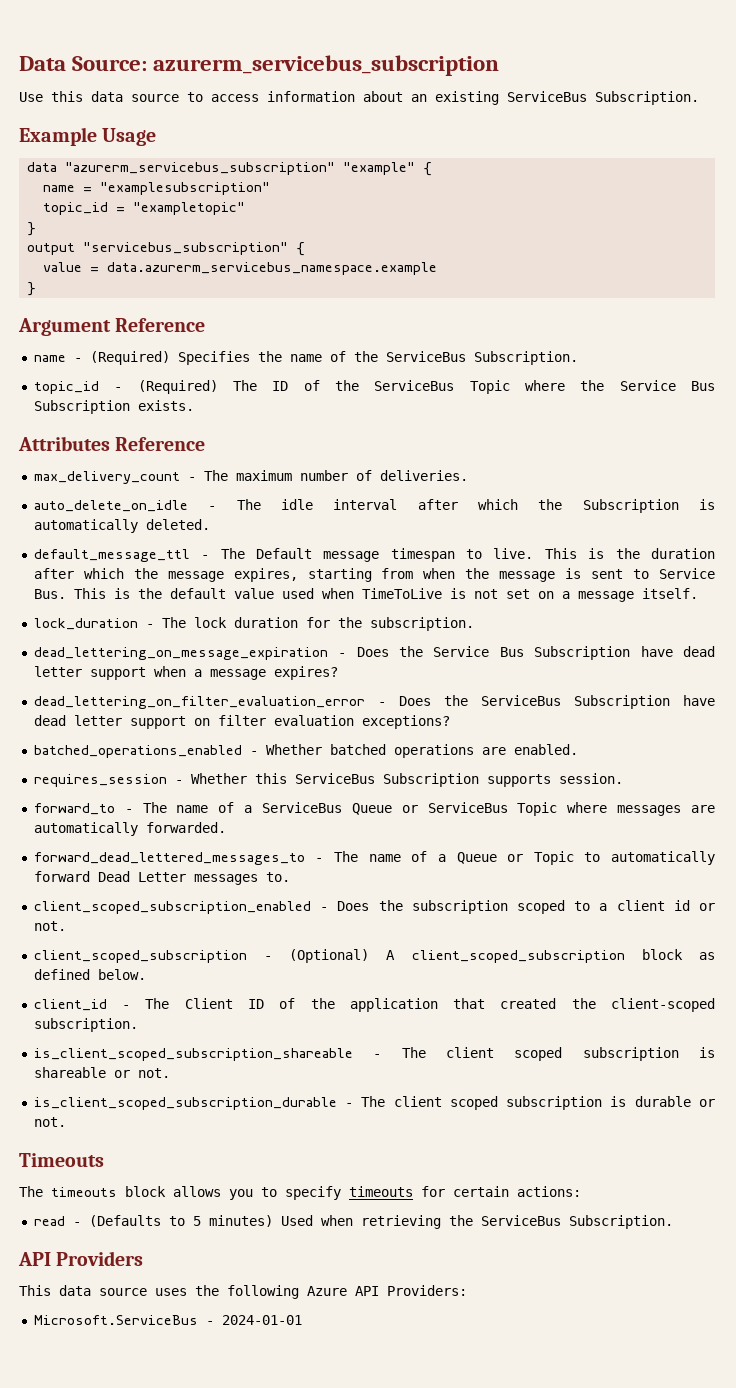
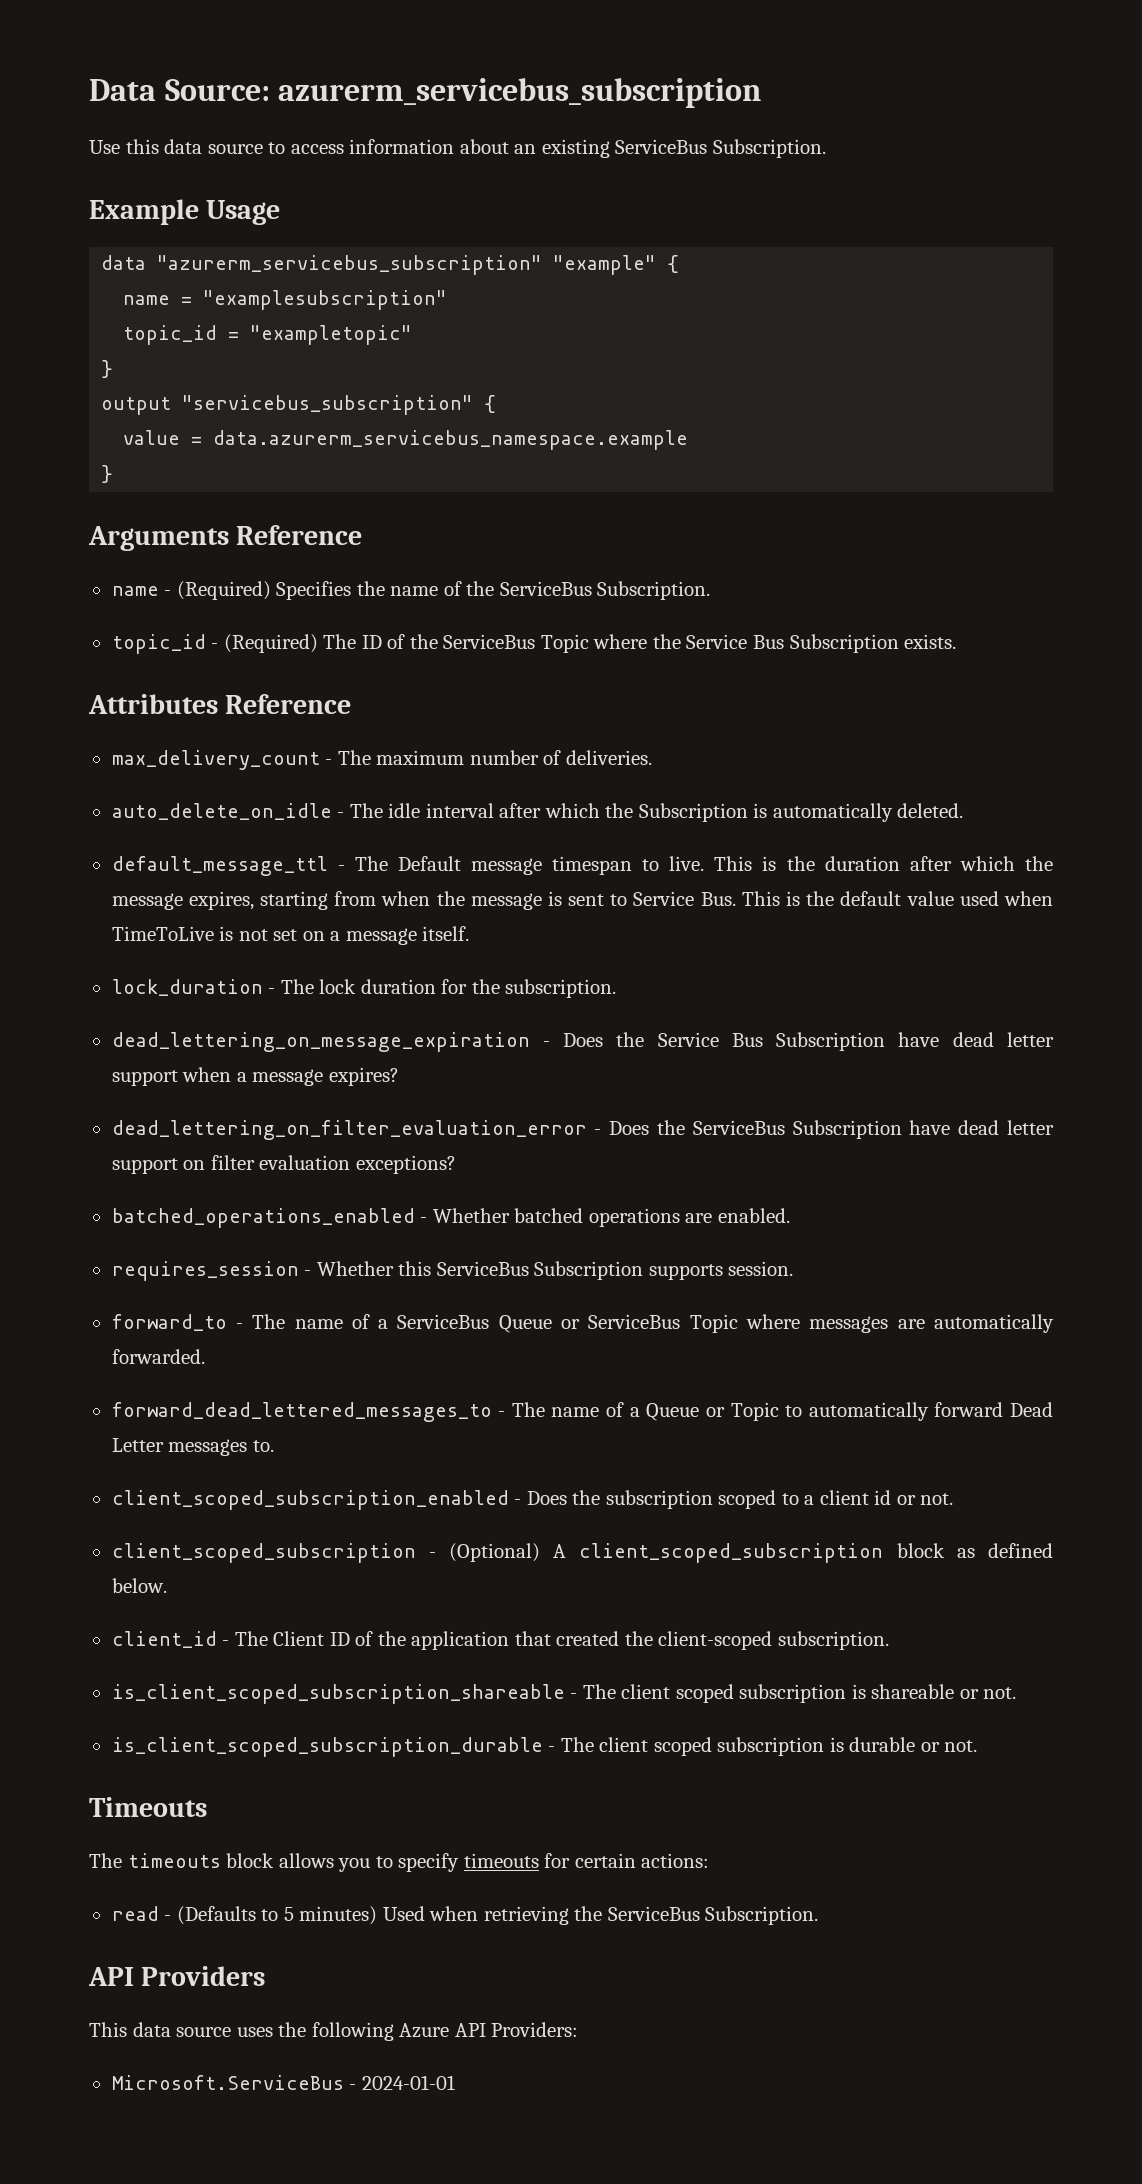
[18,318,111,336] Argument -> [88,526,229,551] Arguments

